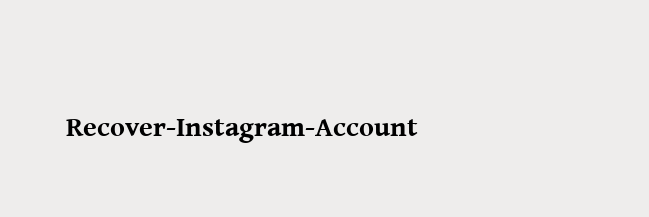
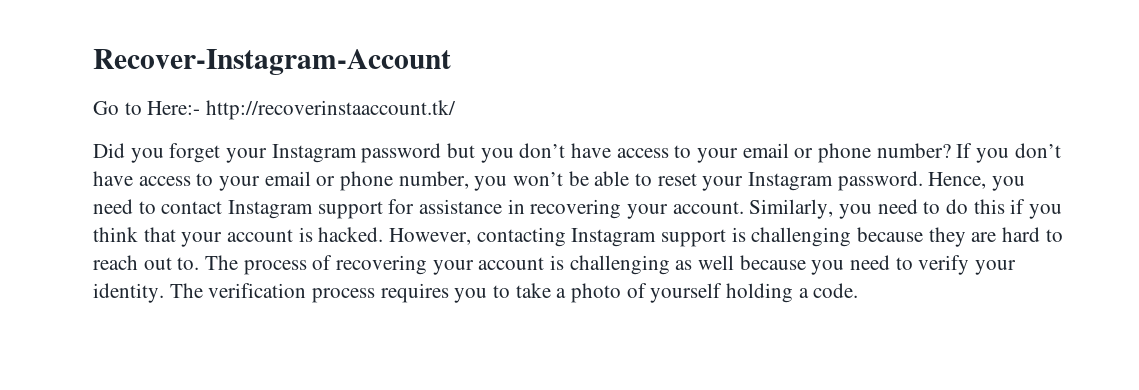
(418, 131) none -> [93,100,457,120] [93,143,1061,163] [93,171,1026,191] [93,199,1063,219] [93,227,1063,247] [93,255,1017,275] [93,283,859,303] // Go to Here:- http://recoverinstaaccount.tk/ // Did you forget your Instagram password but you don’t have access to your email or phone number? If you don’t have access to your email or phone number, you won’t be able to reset your Instagram password. Hence, you need to contact Instagram support for assistance in recovering your account. Similarly, you need to do this if you think that your account is hacked. However, contacting Instagram support is challenging because they are hard to reach out to. The process of recovering your account is challenging as well because you need to verify your identity. The verification process requires you to take a photo of yourself holding a code.

